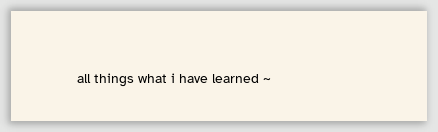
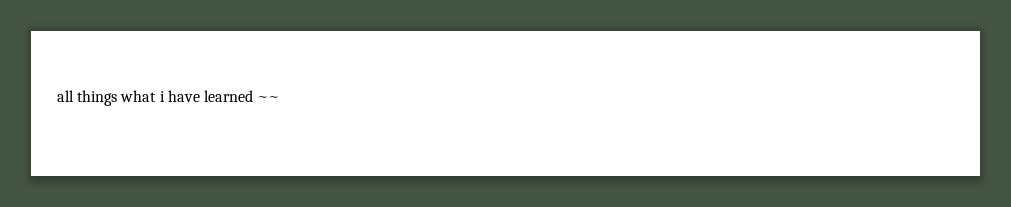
[263,78,271,83] ~ -> [257,96,280,102] ~~

